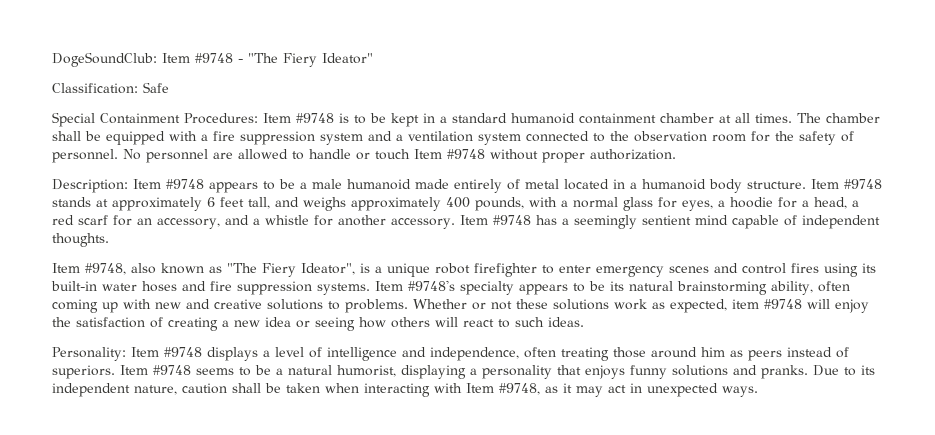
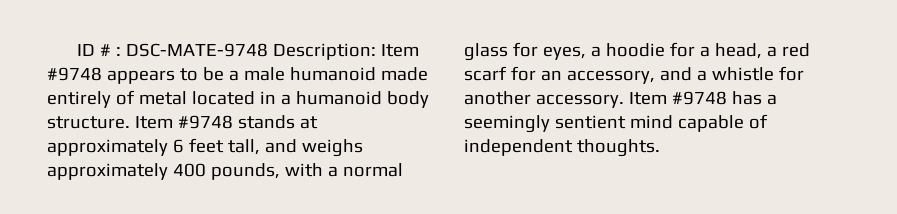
[52,52,373,67] [52,82,169,94] [52,112,880,127] [52,131,854,145] [52,149,676,163] DogeSoundClub: Item #9748 - "The Fiery Ideator" // Classification: Safe // Special Containment Procedures: Item #9748 is to be kept in a standard humanoid containment chamber at all times. The chamber shall be equipped with a fire suppression system and a ventilation system connected to the observation room for the safety of personnel. No personnel are allowed to handle or touch Item #9748 without proper authorization. // -> [76,43,268,57] ID # : DSC-MATE-9748
[52,263,876,277] [51,280,850,295] [52,299,869,313] [52,317,584,331] [52,347,849,361] [52,365,875,379] [52,383,758,397] // Item #9748, also known as "The Fiery Ideator", is a unique robot firefighter to enter emergency scenes and control fires using its built-in water hoses and fire suppression systems. Item #9748's specialty appears to be its natural brainstorming ability, often coming up with new and creative solutions to problems. Whether or not these solutions work as expected, item #9748 will enjoy the satisfaction of creating a new idea or seeing how others will react to such ideas. // Personality: Item #9748 displays a level of intelligence and independence, often treating those around him as peers instead of superiors. Item #9748 seems to be a natural humorist, displaying a personality that enjoys funny solutions and pranks. Due to its independent nature, caution shall be taken when interacting with Item #9748, as it may act in unexpected ways. -> (660, 148) none

